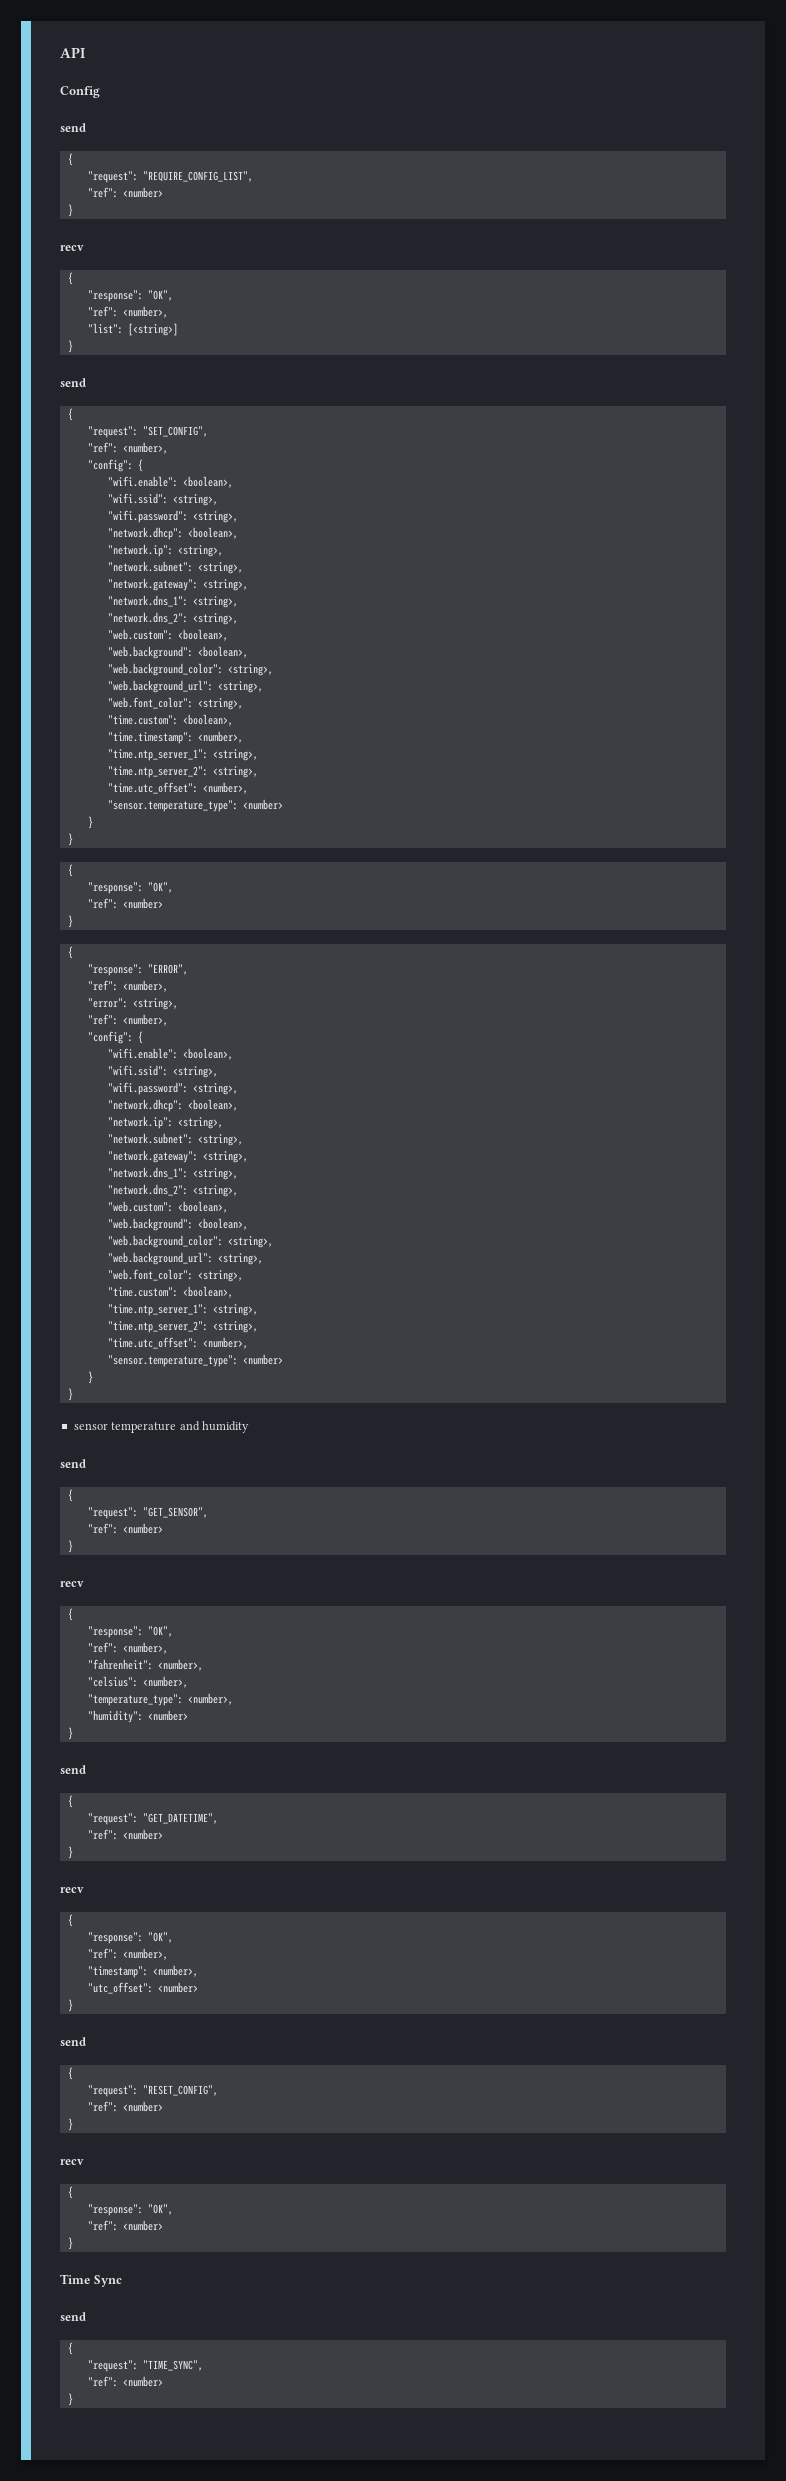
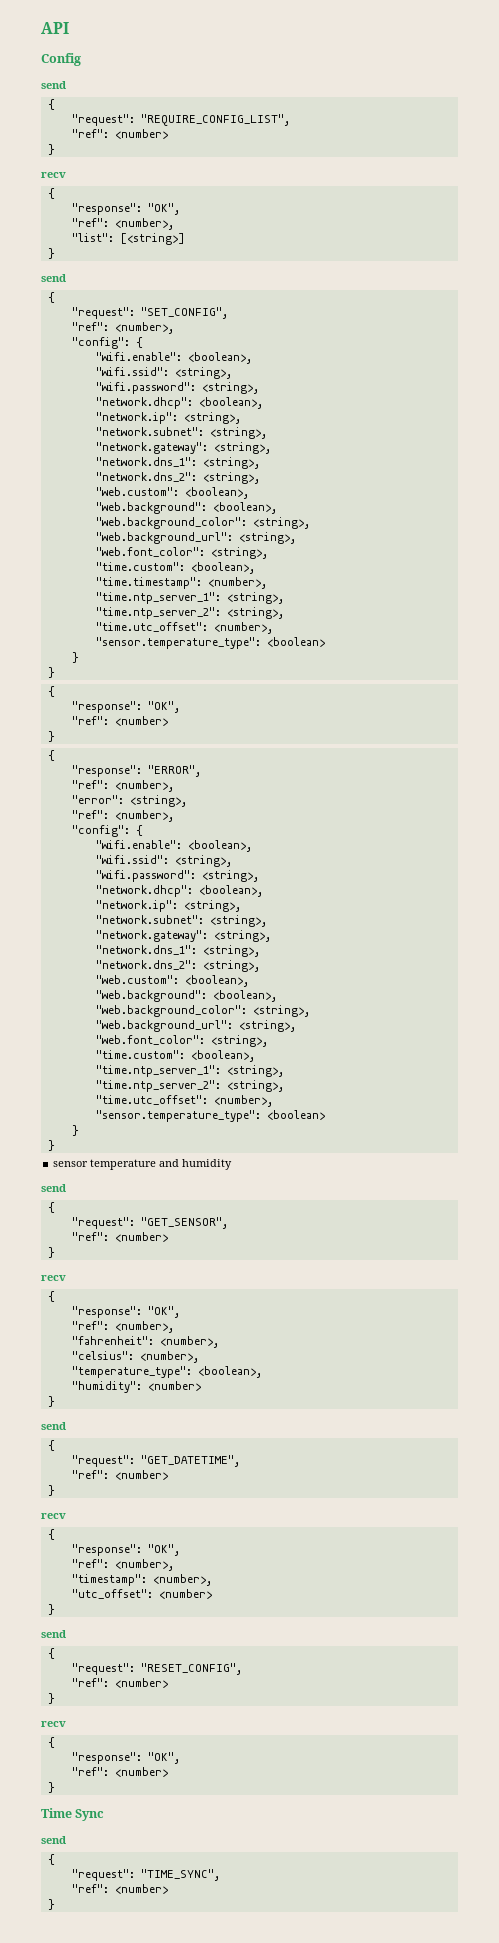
[242,799,283,810] <number> -> [266,637,325,647] <boolean>
[242,1354,283,1365] <number> -> [266,1110,325,1120] <boolean>
[187,1693,233,1705] <number>, -> [197,1366,262,1378] <boolean>,

